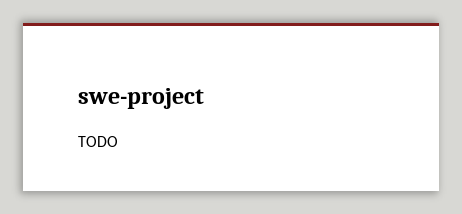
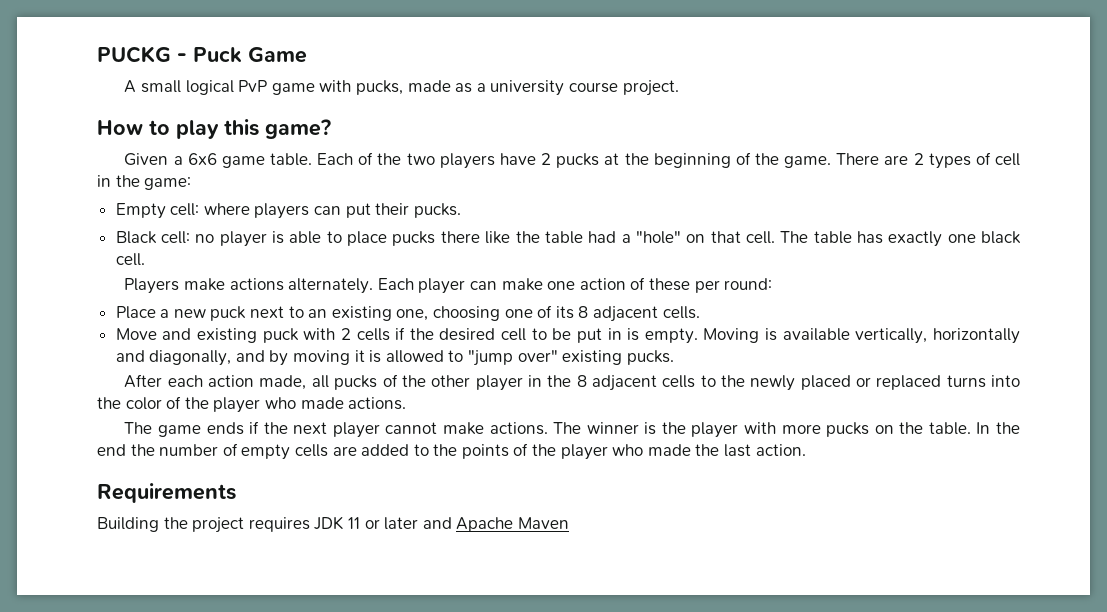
[78,88,204,109] [78,136,118,147] swe-project // TODO -> [97,46,307,63] [124,80,679,96] [97,119,331,139] [124,152,1021,169] [97,175,192,190] [115,203,461,219] [115,231,1021,247] [115,253,145,266] [124,277,773,294] [115,305,700,322] [115,327,1020,344] [115,350,674,366] [124,374,1020,391] [97,396,407,413] [124,421,1020,438] [97,443,806,460] [97,483,236,503] [97,516,569,533] PUCKG - Puck Game // A small logical PvP game with pucks, made as a university course project. // How to play this game? // Given a 6x6 game table. Each of the two players have 2 pucks at the beginning of the game. There are 2 types of cell in the game: // Empty cell: where players can put their pucks. // Black cell: no player is able to place pucks there like the table had a "hole" on that cell. The table has exactly one black cell. // Players make actions alternately. Each player can make one action of these per round: // Place a new puck next to an existing one, choosing one of its 8 adjacent cells. // Move and existing puck with 2 cells if the desired cell to be put in is empty. Moving is available vertically, horizontally and diagonally, and by moving it is allowed to "jump over" existing pucks. // After each action made, all pucks of the other player in the 8 adjacent cells to the newly placed or replaced turns into the color of the player who made actions. // The game ends if the next player cannot make actions. The winner is the player with more pucks on the table. In the end the number of empty cells are added to the points of the player who made the last action. // Requirements // Building the project requires JDK 11 or later and Apache Maven

